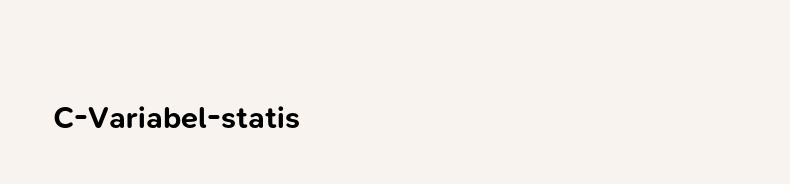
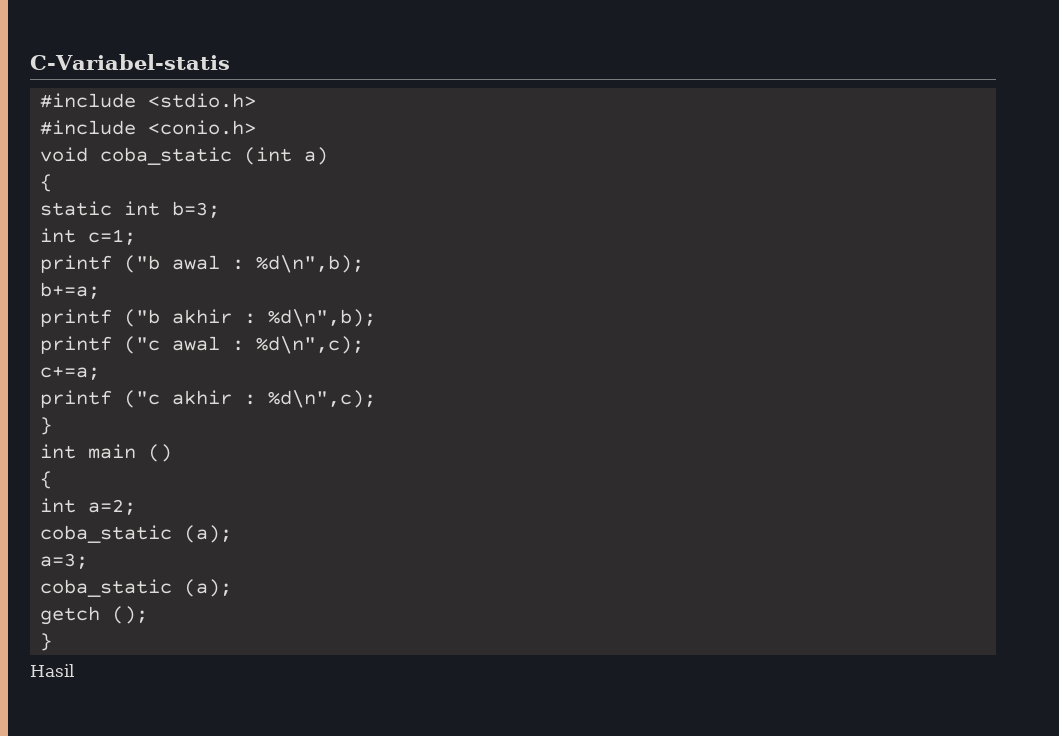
(300, 117) none -> [39,93,256,108] [39,120,256,135] [39,147,328,165] [39,174,52,192] [39,201,220,218] [39,228,136,245] [39,255,364,273] [39,282,100,299] [39,309,376,327] [39,336,364,354] [39,366,100,380] [39,390,376,408] [39,417,52,435] [39,444,172,462] [39,471,52,489] [39,498,136,515] [39,525,232,543] [39,553,88,569] [39,579,232,597] [39,606,148,625] [39,633,52,651] [30,664,74,677] // #include <stdio.h> // #include <conio.h> // void coba_static (int a) // { // static int b=3; // int c=1; // printf ("b awal : %d\n",b); // b+=a; // printf ("b akhir : %d\n",b); // printf ("c awal : %d\n",c); // c+=a; // printf ("c akhir : %d\n",c); // } // int main () // { // int a=2; // coba_static (a); // a=3; // coba_static (a); // getch (); // } // Hasil

